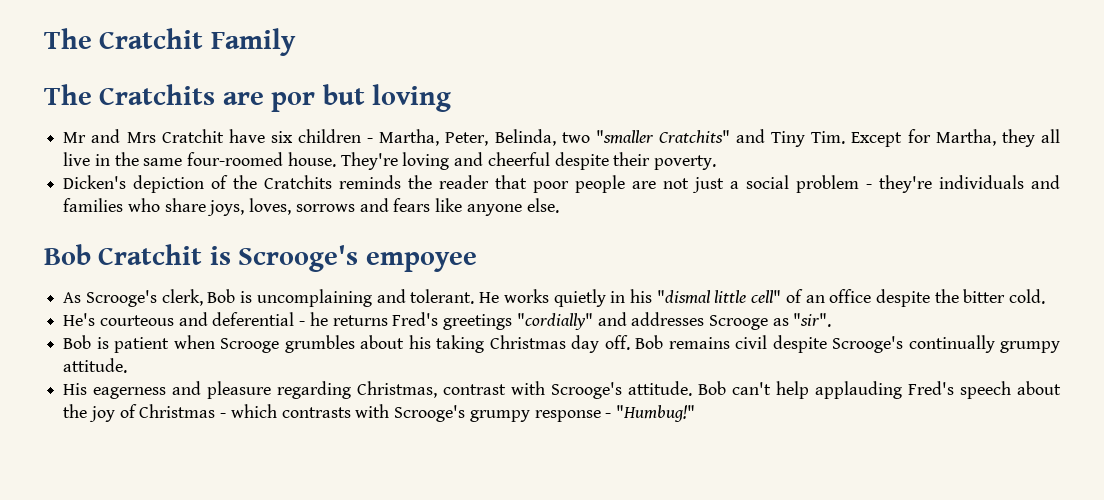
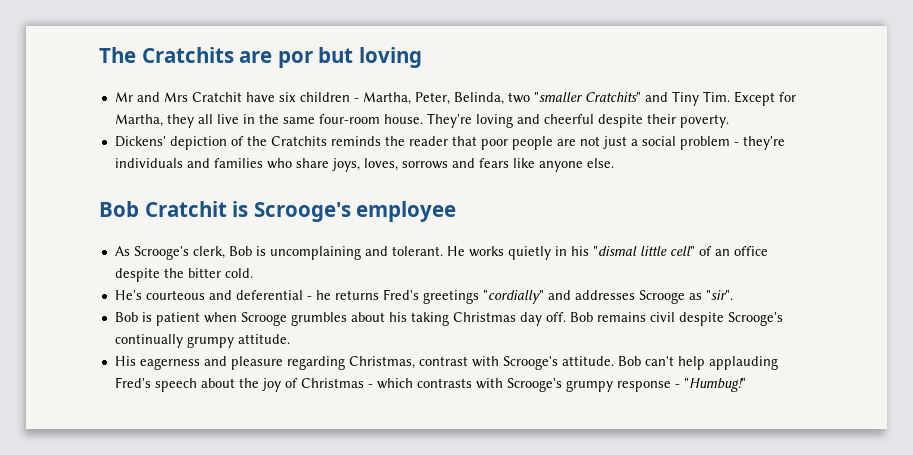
[44,28,296,56] [44,84,92,105] The Cratchit Family // The -> [99,47,136,63] The
[187,152,284,166] four-roomed -> [318,114,380,124] four-room
[63,175,127,189] Dicken's -> [114,136,166,147] Dickens'
[365,252,477,272] empoyee -> [356,201,457,222] employee

